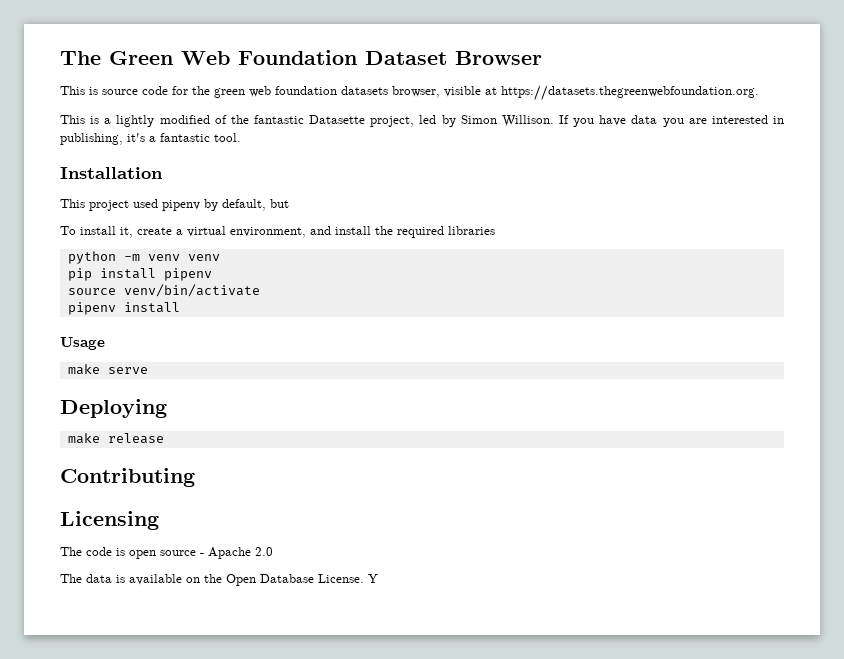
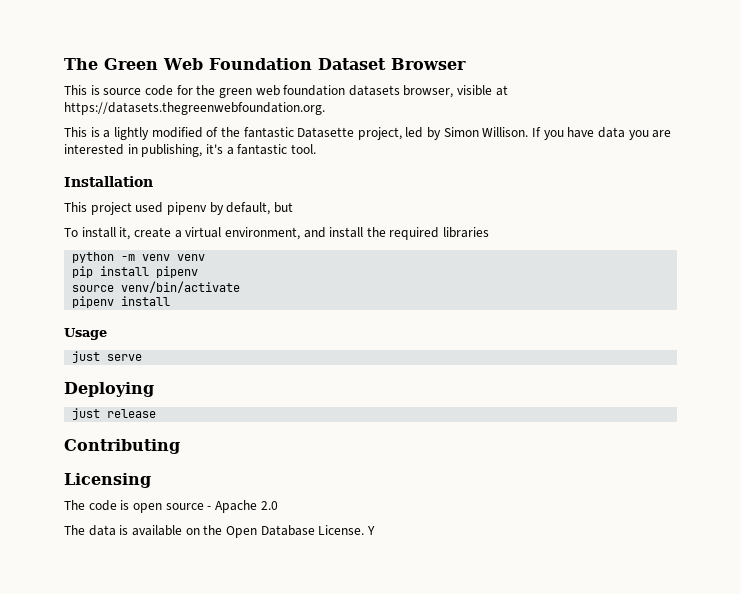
[67,364,100,375] make -> [72,351,101,363] just
[67,433,100,444] make -> [72,408,101,420] just

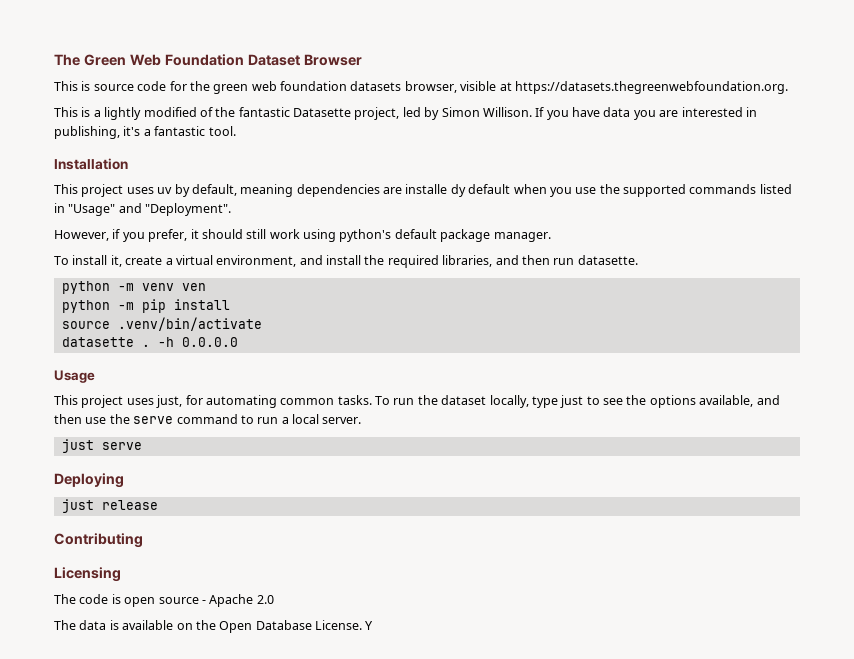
[135,202,293,215] used pipenv by default, but -> [126,184,792,197] [54,203,232,216] [54,229,551,242] uses uv by default, meaning dependencies are installe dy default when you use the supported commands listed in "Usage" and "Deployment". // However, if you prefer, it should still work using python's default package manager.
[443,227,490,238] libraries -> [442,255,638,267] libraries, and then run datasette.
[177,254,206,261] venv // -> [181,283,206,291] [61,300,134,313] ven // python -m
[156,266,199,278] [72,281,241,293] [72,296,171,308] [64,328,107,340] pipenv // source venv/bin/activate // pipenv install // Usage -> [61,317,262,331] [61,337,238,347] [54,370,95,383] [54,395,780,408] [54,414,362,424] // source .venv/bin/activate // datasette . -h 0.0.0.0 // Usage // This project uses just, for automating common tasks. To run the dataset locally, type just to see the options available, and then use the serve command to run a local server.

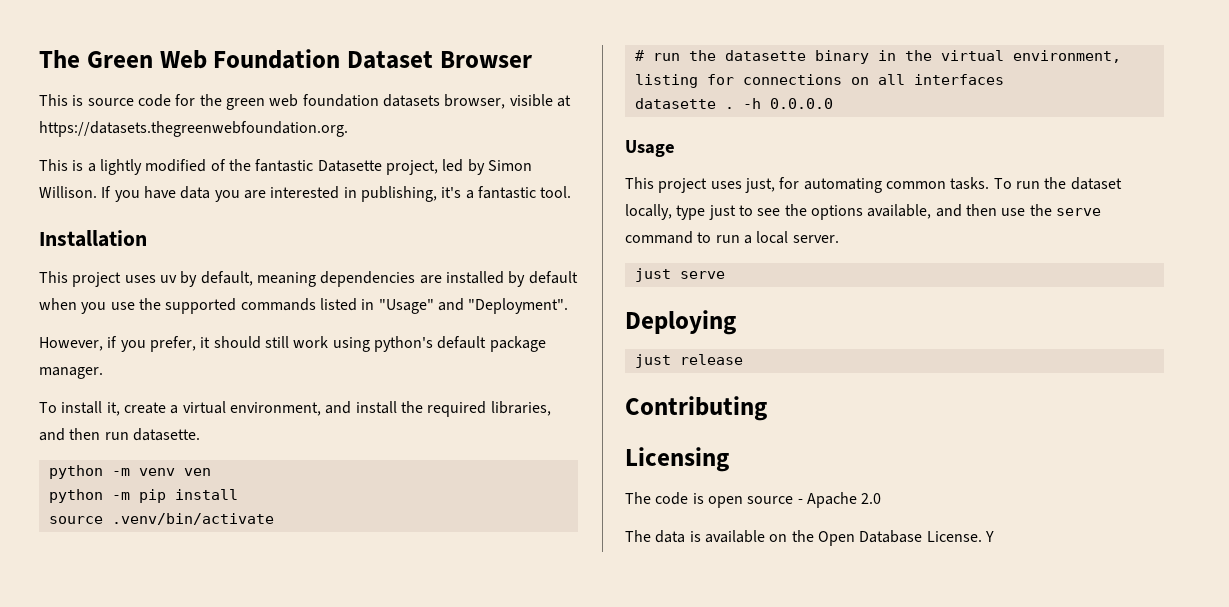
[405,184,466,197] installe dy -> [445,271,526,287] installed by
(262, 324) none -> [634,50,1121,64] [634,74,1004,88] // # run the datasette binary in the virtual environment, listing for connections on all interfaces

